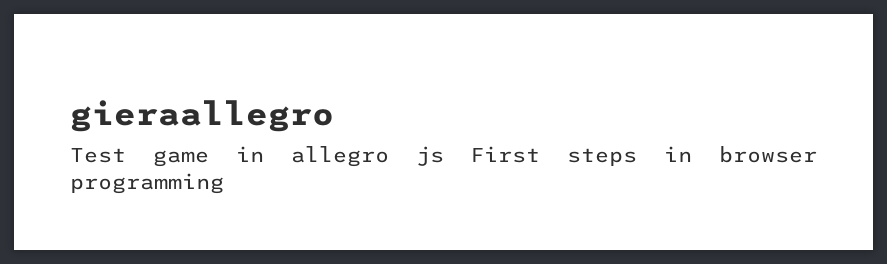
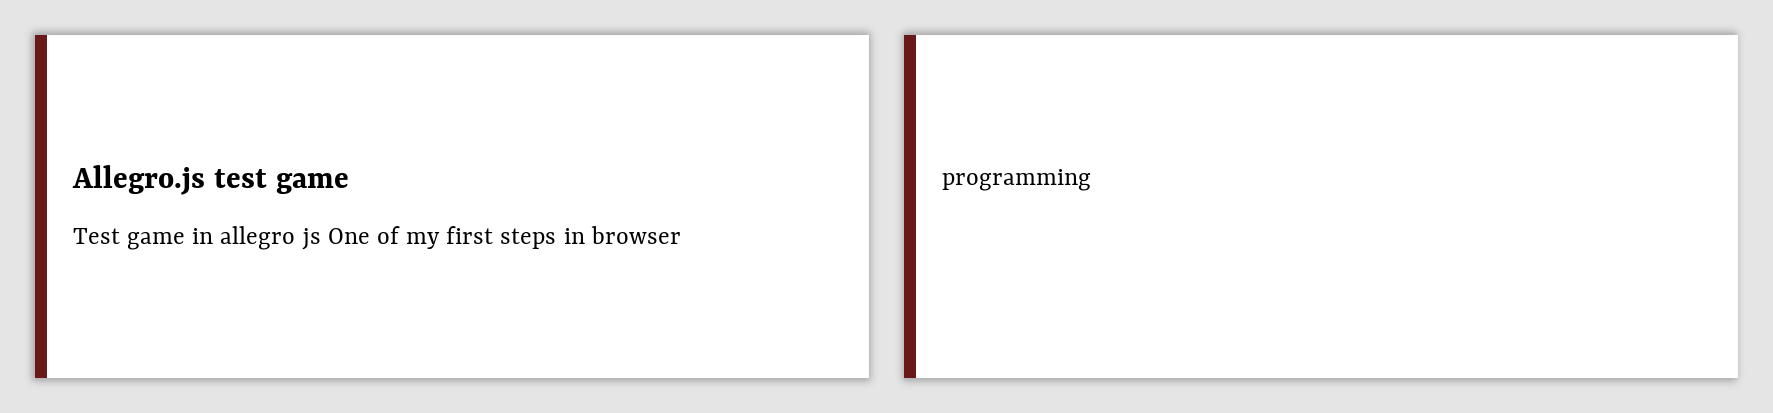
[70,100,334,132] gieraallegro -> [72,165,350,195] Allegro.js test game
[470,146,541,163] First -> [327,226,494,249] One of my first

